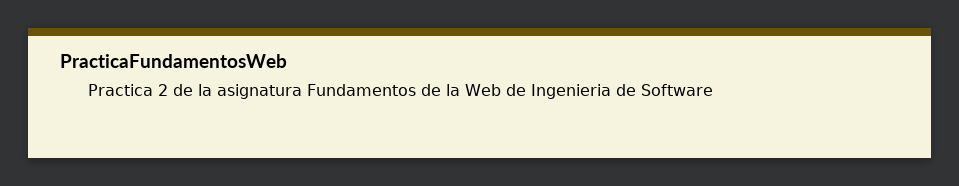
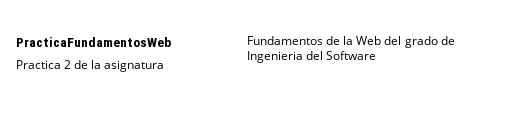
(501, 90) none -> [384,36,438,48] del grado
[615,84,636,96] de -> [306,51,324,60] del

